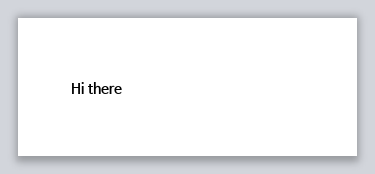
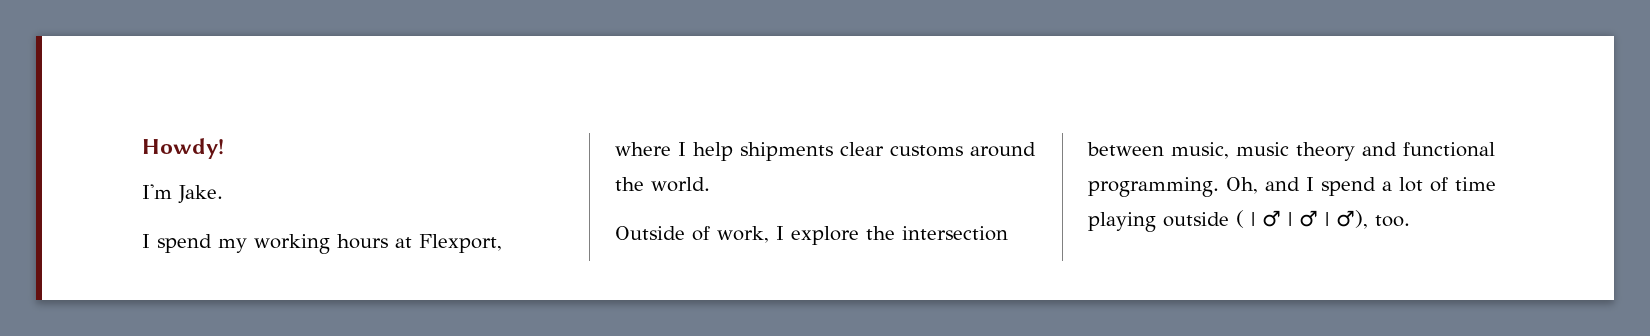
[71,82,122,94] Hi there -> [142,138,224,159] [142,184,223,204] [142,234,502,254] [615,142,1036,161] [615,177,710,192] [615,226,1008,245] [1087,142,1495,161] [1088,177,1496,197] [1088,210,1410,232] Howdy! // I'm Jake. // I spend my working hours at Flexport, where I help shipments clear customs around the world. // Outside of work, I explore the intersection between music, music theory and functional programming. Oh, and I spend a lot of time playing outside ( | ♂ | ♂ | ♂), too.

